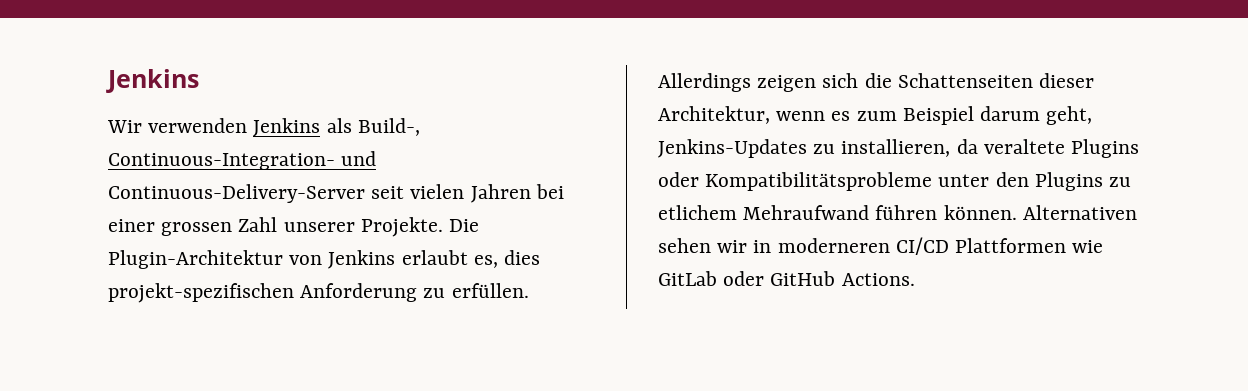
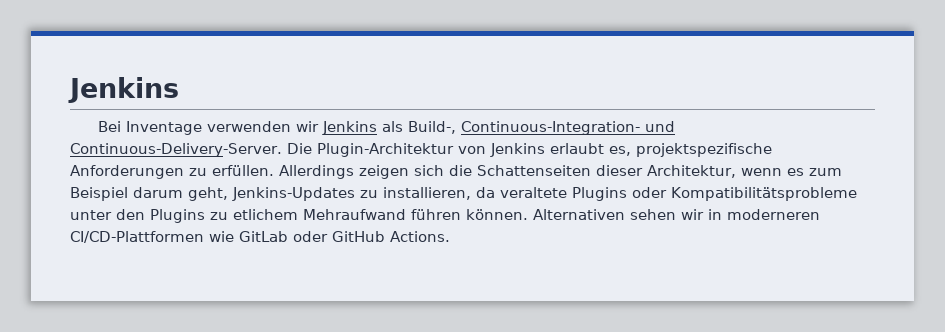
[107,118,248,133] Wir verwenden -> [98,121,320,135] Bei Inventage verwenden wir
[108,184,564,203] [108,217,443,237] Continuous-Delivery-Server seit vielen Jahren bei einer grossen Zahl unserer Projekte. -> [70,143,282,157] Continuous-Delivery-Server.
[504,250,541,265] [108,283,418,303] dies projekt-spezifischen Anforderung -> [635,143,772,157] [70,165,184,179] projektspezifische Anforderungen
[895,237,1067,255] CI/CD Plattformen -> [70,231,204,243] CI/CD-Plattformen

